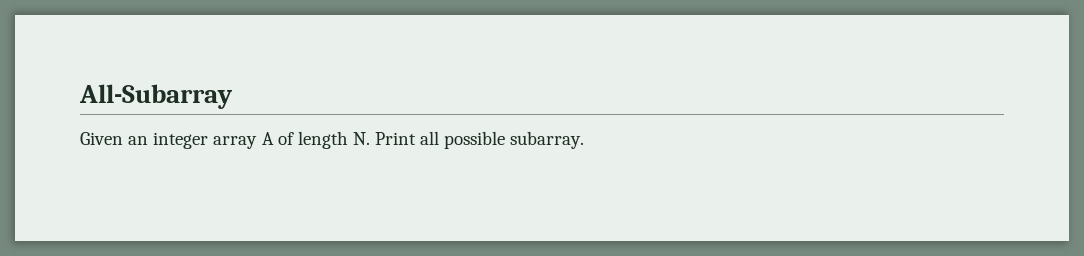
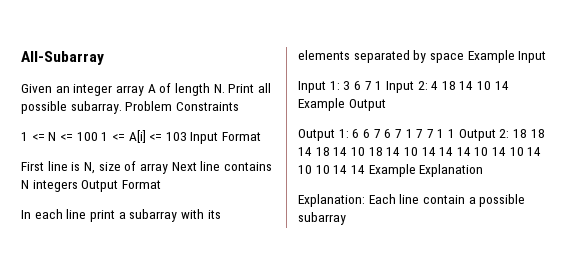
(585, 140) none -> [125,101,239,111] [21,130,262,144] [21,161,272,174] [21,180,161,192] [21,209,221,222] [298,50,547,63] [298,81,509,93] [298,98,386,111] [298,129,545,141] [298,147,542,156] [298,164,484,177] [298,194,526,207] [298,212,346,225] Problem Constraints // 1 <= N <= 100 1 <= A[i] <= 103 Input Format // First line is N, size of array Next line contains N integers Output Format // In each line print a subarray with its elements separated by space Example Input // Input 1: 3 6 7 1 Input 2: 4 18 14 10 14 Example Output // Output 1: 6 6 7 6 7 1 7 7 1 1 Output 2: 18 18 14 18 14 10 18 14 10 14 14 14 10 14 10 14 10 10 14 14 Example Explanation // Explanation: Each line contain a possible subarray

